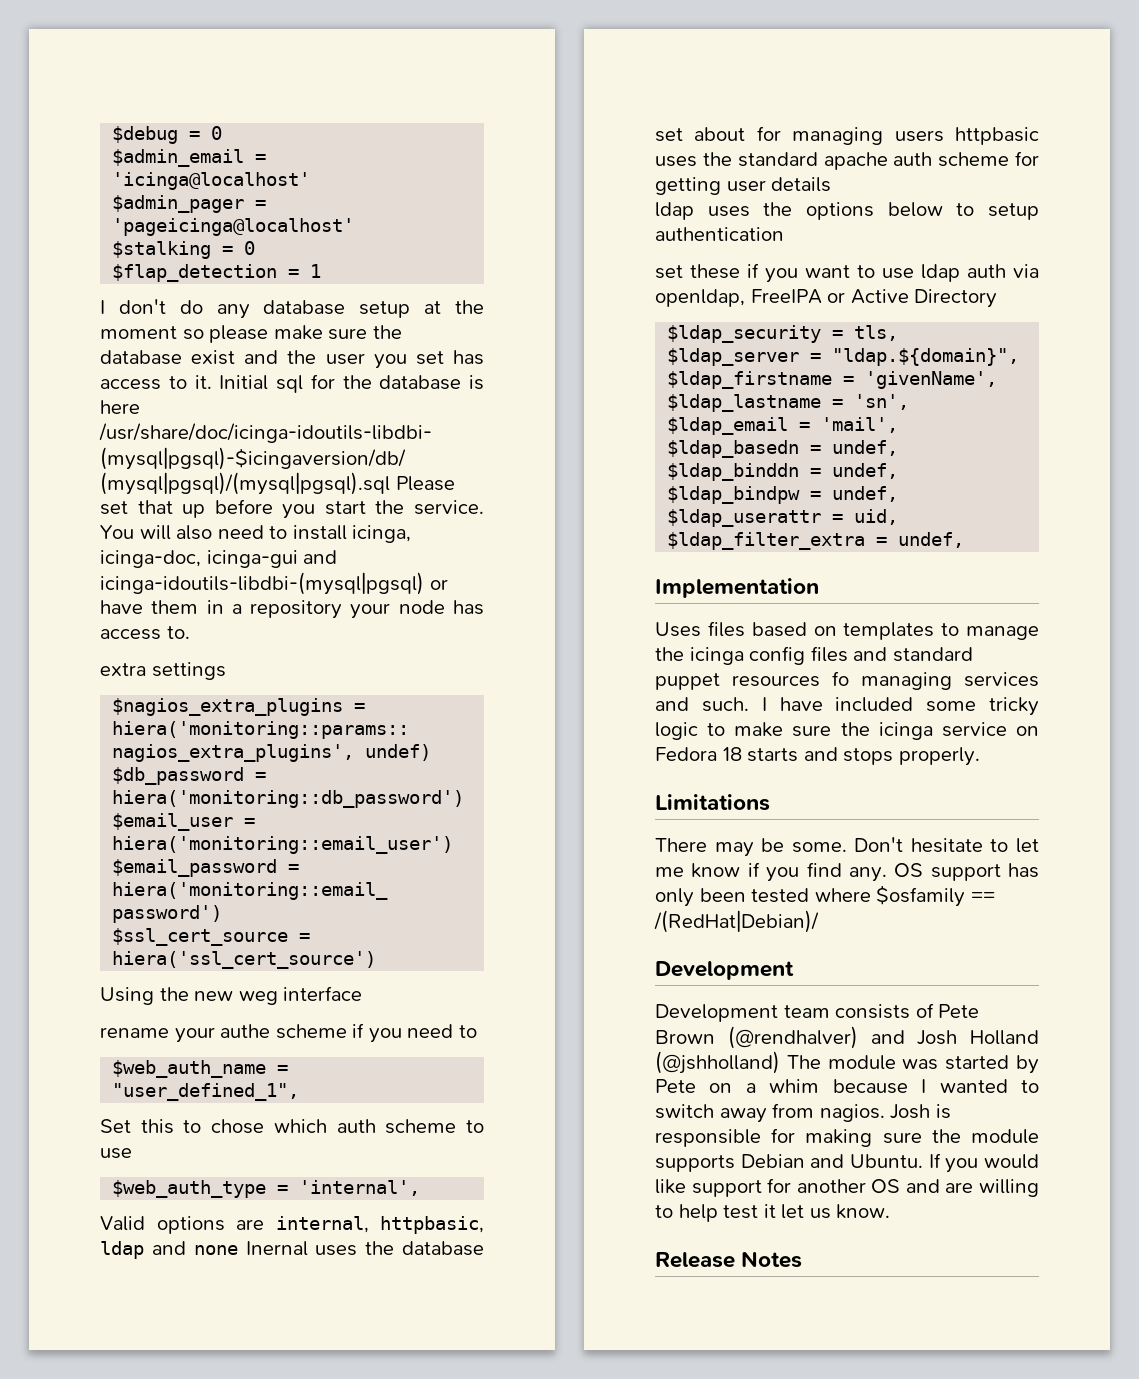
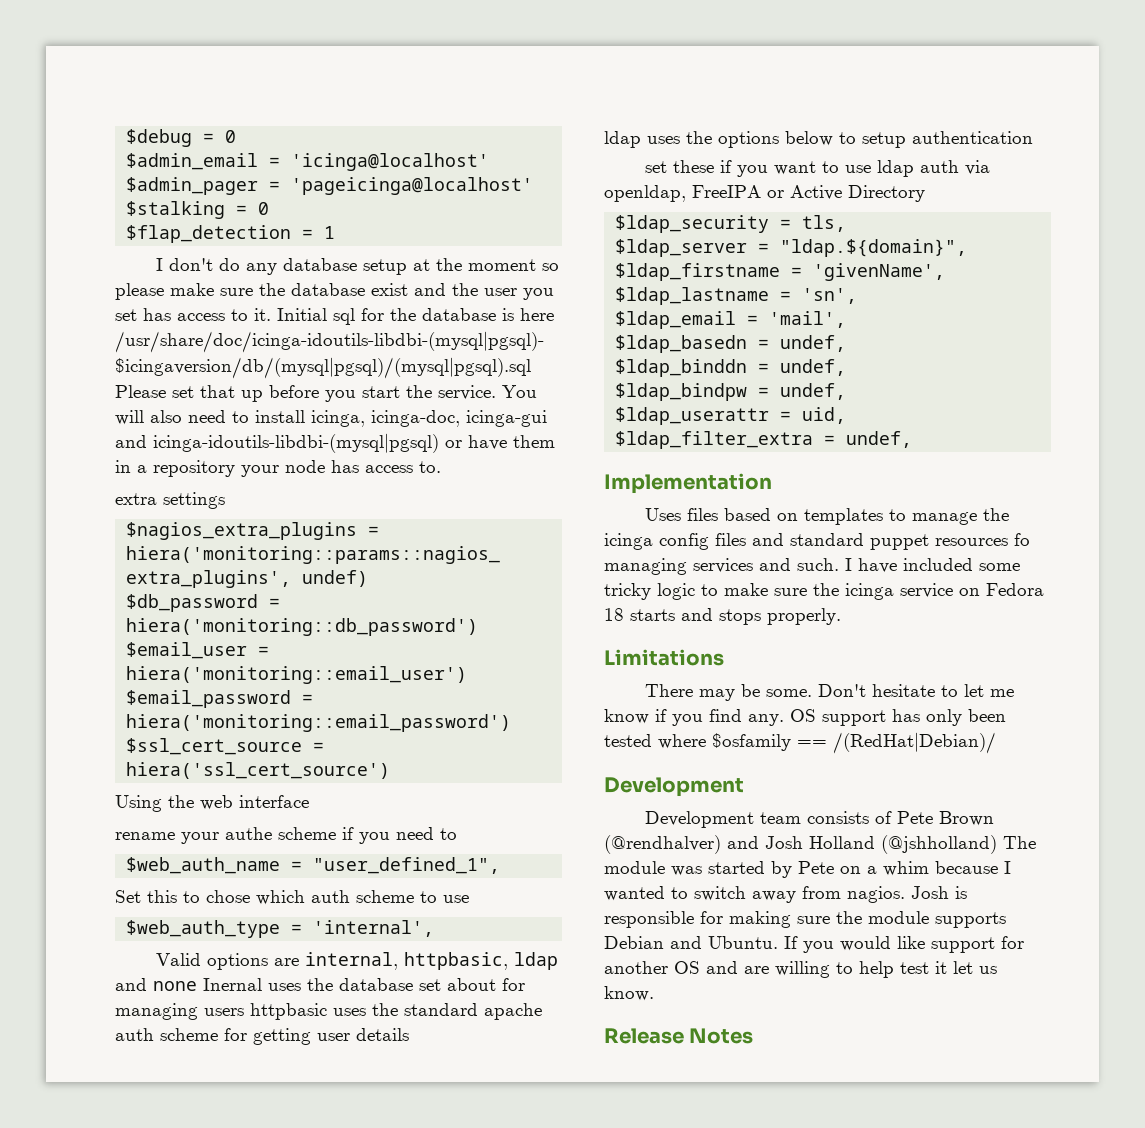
[194,991,278,1005] new weg -> [200,795,233,810] web

